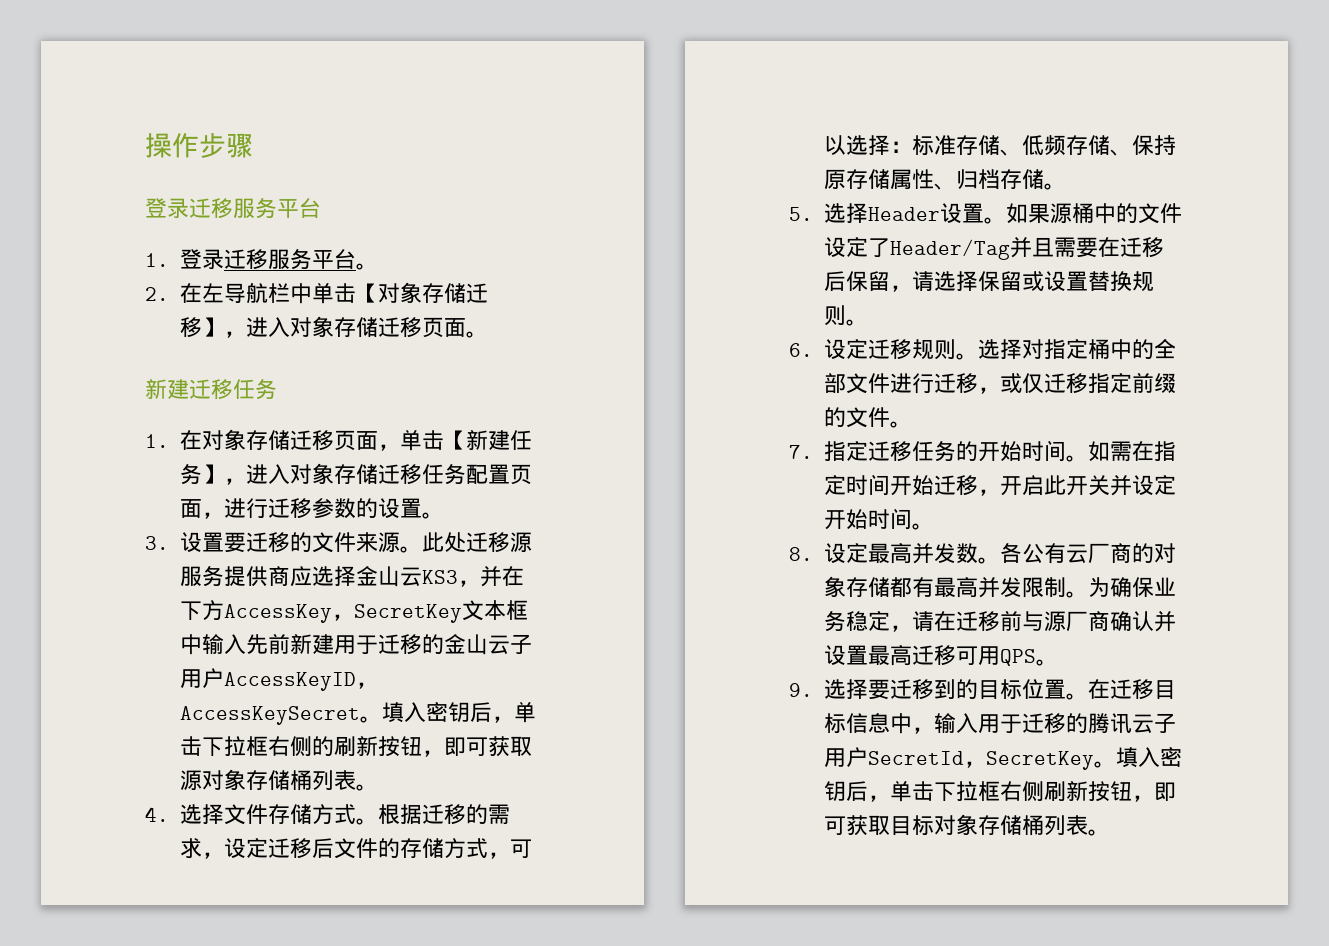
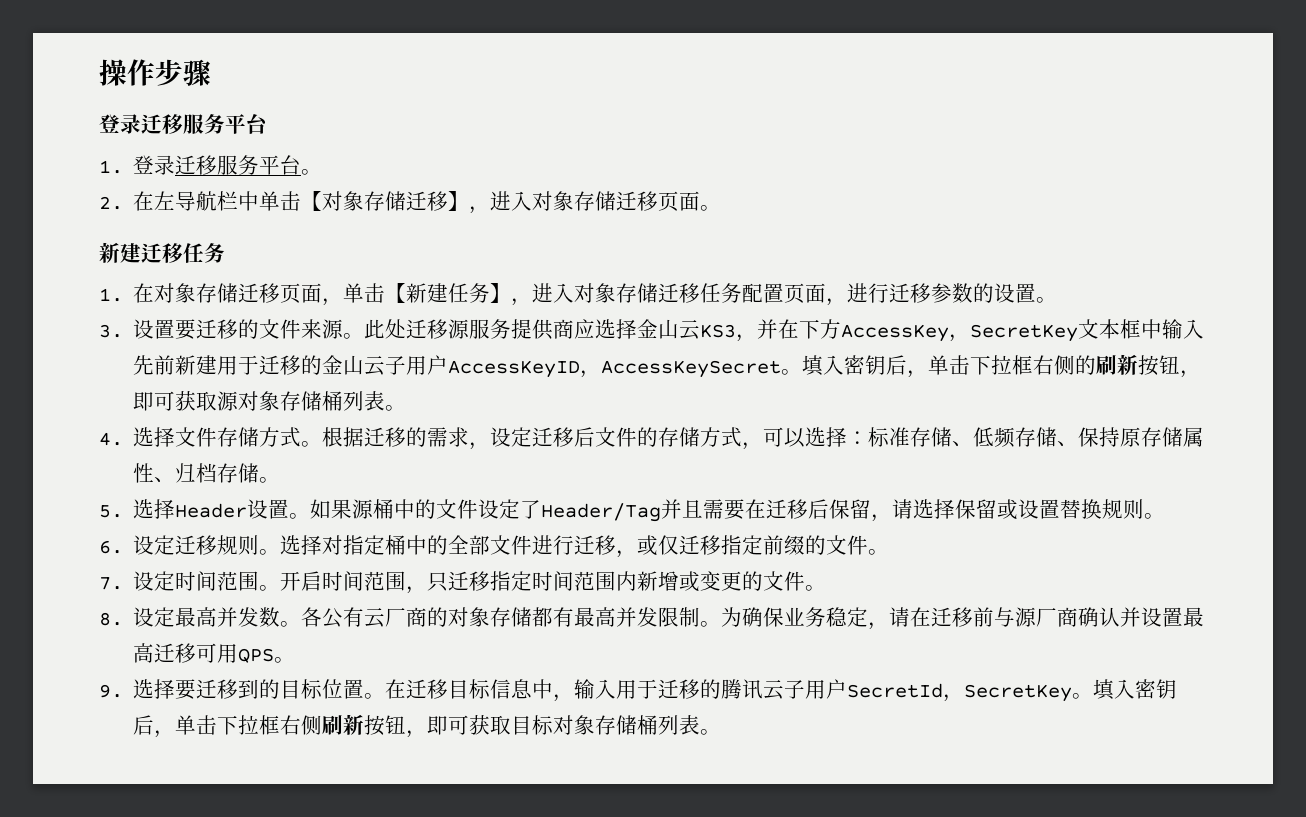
[823,440,1176,462] [823,474,1176,496] [823,508,912,530] 指定迁移任务的开始时间。如需在指定时间开始迁移，开启此开关并设定开始时间 -> [133,571,806,594] 设定时间范围。开启时间范围，只迁移指定时间范围内新增或变更的文件

